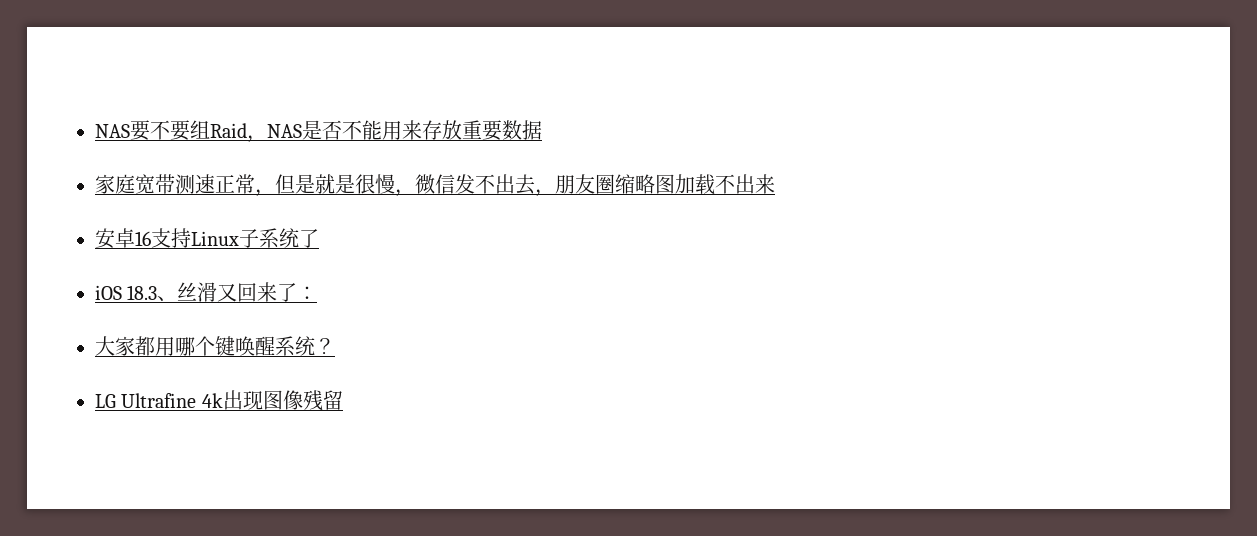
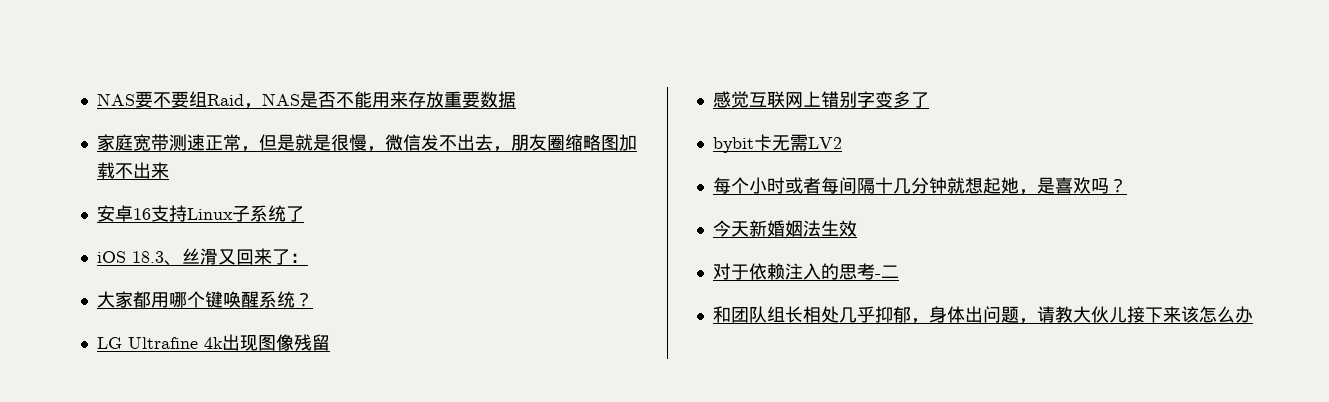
(343, 400) none -> [712,91,929,108] [712,134,842,153] [712,177,1127,195] [712,220,857,237] [712,263,899,280] [712,306,1253,324] // 感觉互联网上错别字变多了 // bybit卡无需LV2 // 每个小时或者每间隔十几分钟就想起她，是喜欢吗？ // 今天新婚姻法生效 // 对于依赖注入的思考-二 // 和团队组长相处几乎抑郁，身体出问题，请教大伙儿接下来该怎么办

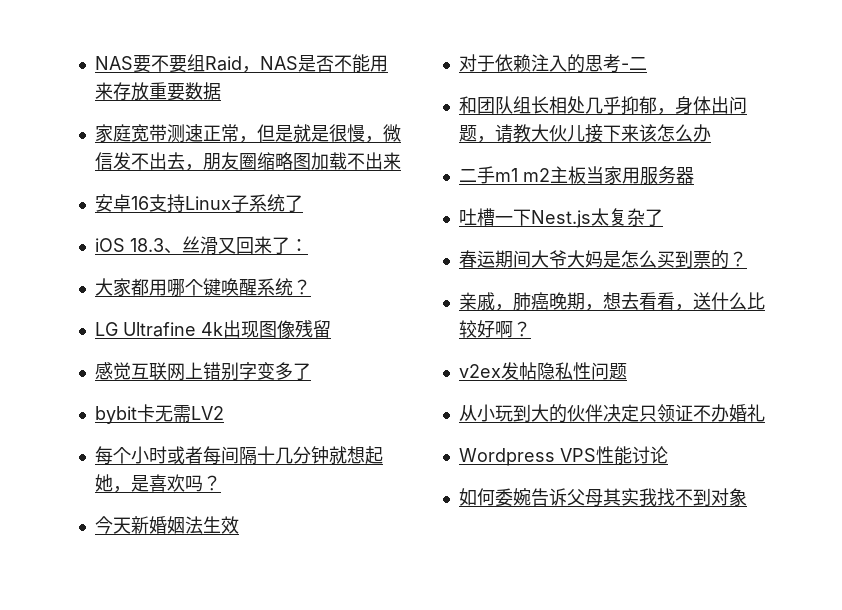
(1253, 314) none -> [458,166,694,185] [458,208,663,228] [458,250,747,269] [458,292,765,311] [458,320,531,338] [458,362,627,380] [458,404,765,423] [458,446,668,466] [458,488,747,507] // 二手m1 m2主板当家用服务器 // 吐槽一下Nest.js太复杂了 // 春运期间大爷大妈是怎么买到票的？ // 亲戚，肺癌晚期，想去看看，送什么比较好啊？ // v2ex发帖隐私性问题 // 从小玩到大的伙伴决定只领证不办婚礼 // Wordpress VPS性能讨论 // 如何委婉告诉父母其实我找不到对象

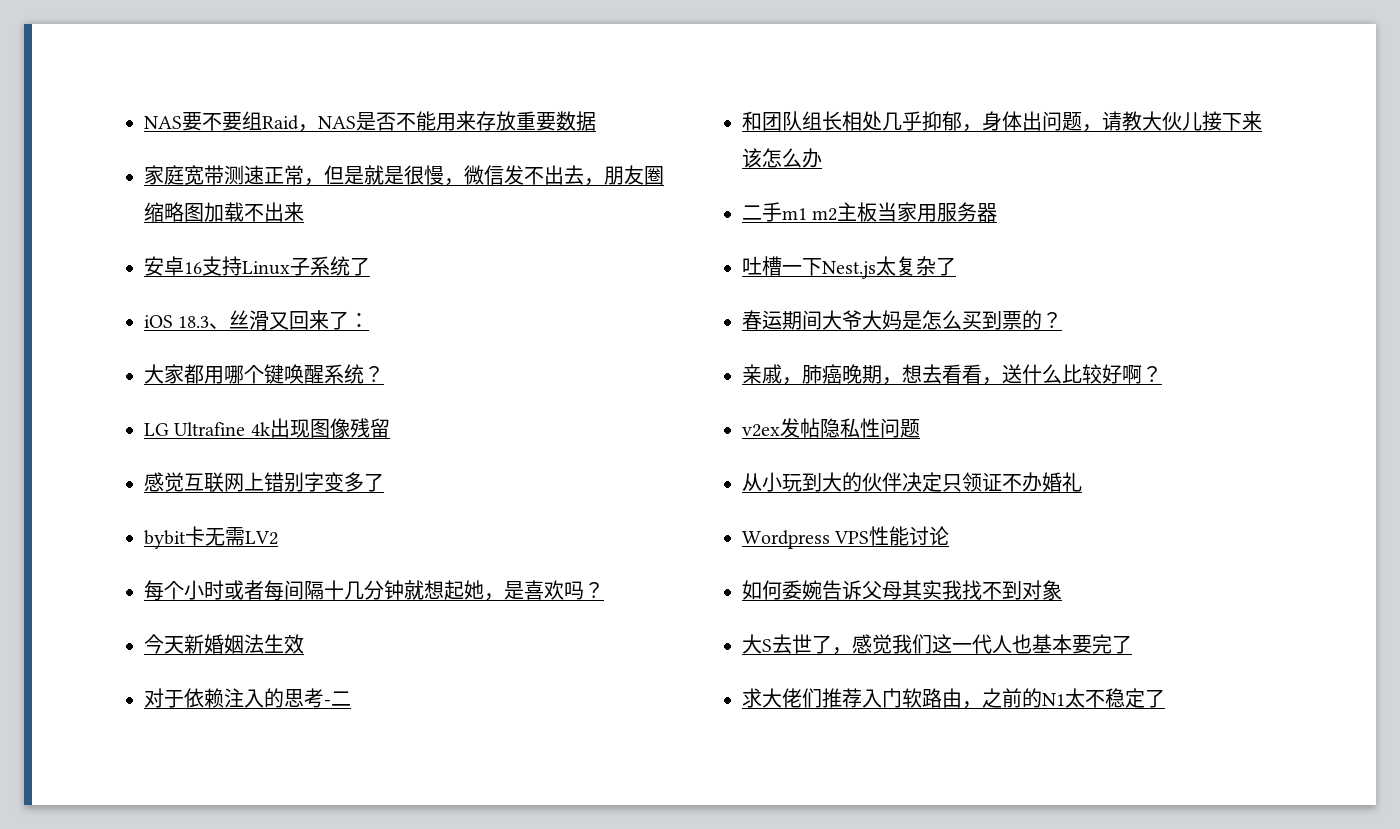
(747, 497) none -> [742,634,1132,655] [742,688,1165,709] // 大S去世了，感觉我们这一代人也基本要完了 // 求大佬们推荐入门软路由，之前的N1太不稳定了

